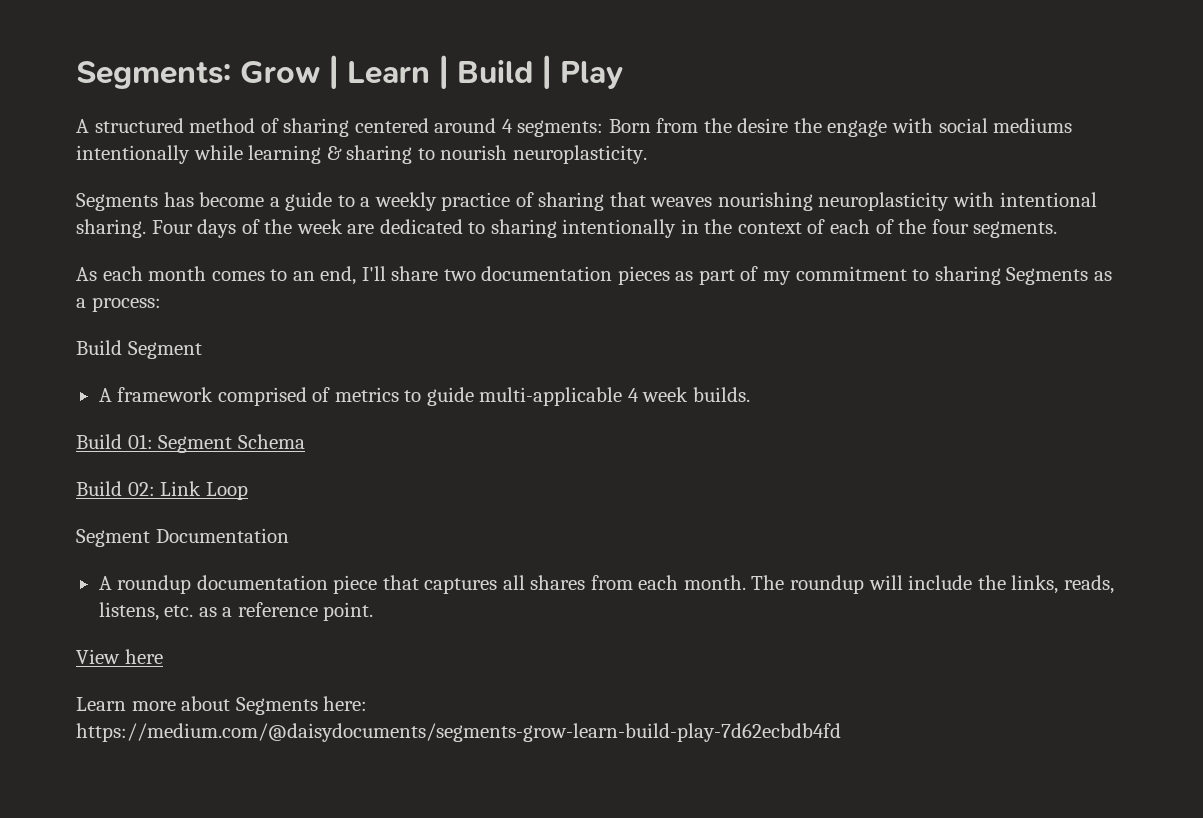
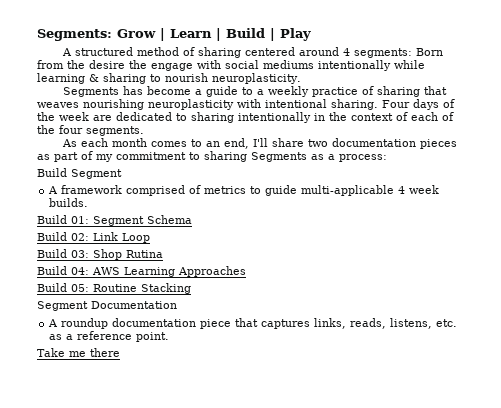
(248, 491) none -> [37,249,163,260] [37,266,246,277] [37,283,191,294] // Build 03: Shop Rutina // Build 04: AWS Learning Approaches // Build 05: Routine Stacking
[502,575,1006,594] all shares from each month. The roundup will include the -> (311, 324) none
[76,649,163,664] [76,696,368,715] [76,723,841,742] View here // Learn more about Segments here: https://medium.com/@daisydocuments/segments-grow-learn-build-play-7d62ecbdb4fd -> [37,348,120,357] Take me there

